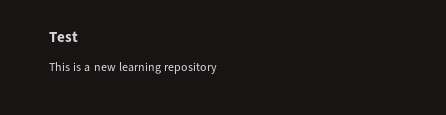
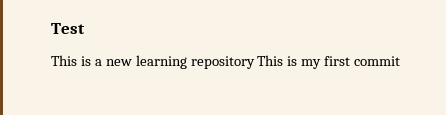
(218, 68) none -> [257,55,401,69] This is my first commit

